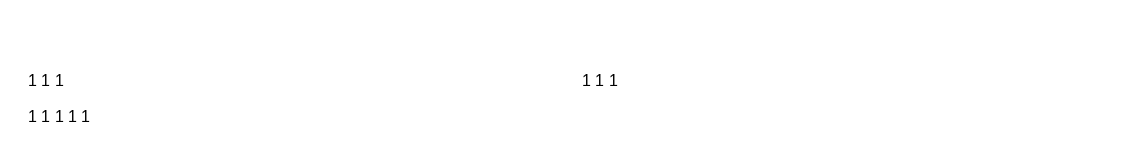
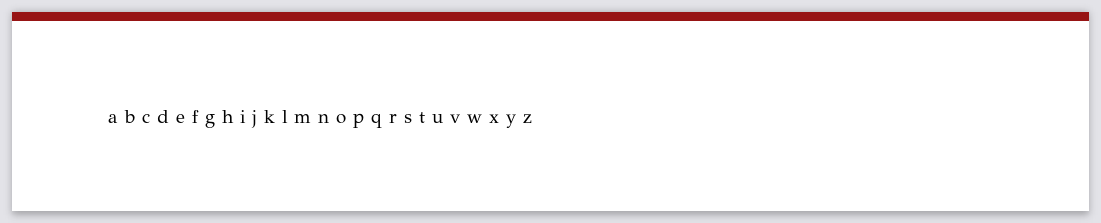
[28,74,64,86] [28,110,91,122] [582,74,618,86] 1 1 1 // 1 1 1 1 1 // 1 1 1 -> [108,110,532,128] a b c d e f g h i j k l m n o p q r s t u v w x y z

